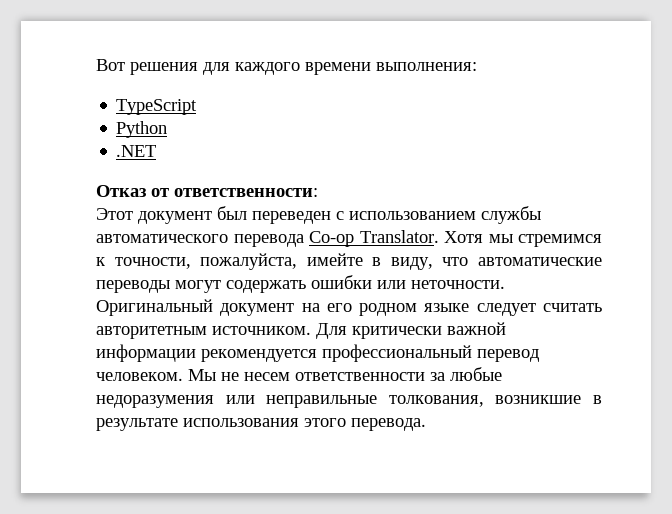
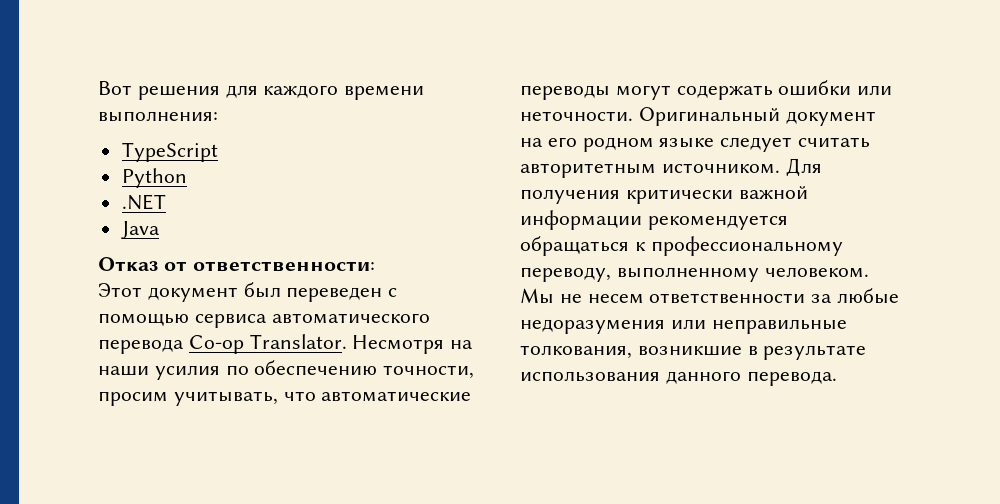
(157, 151) none -> [120,221,160,239] // Java
[349,206,541,224] использованием службы -> [98,313,267,328] помощью сервиса
[444,231,602,247] [96,253,433,270] Хотя мы стремимся к точности, пожалуйста, имейте в виду, -> [352,335,474,354] [98,360,475,380] [98,391,278,406] Несмотря на наши усилия по обеспечению точности, просим учитывать,
(347, 331) none -> [520,189,620,204] получения
[322,344,539,362] профессиональный перевод -> [520,236,843,256] [520,267,759,282] обращаться к профессиональному переводу, выполненному
[304,418,346,427] этого -> [665,371,741,384] данного

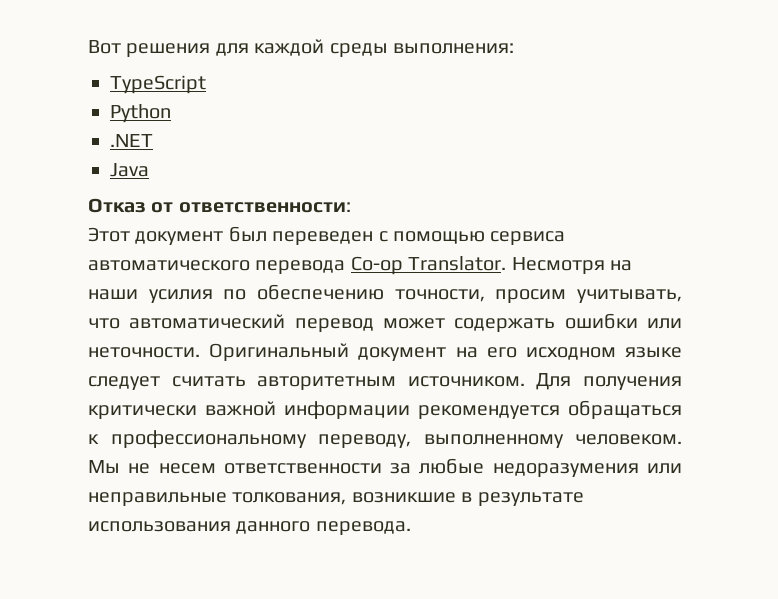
[263,85,425,100] каждого времени -> [254,39,388,57] каждой среды
[321,391,472,402] [520,85,671,100] автоматические переводы могут -> [129,314,445,332] автоматический перевод может
[582,137,654,152] родном -> [525,347,616,360] исходном

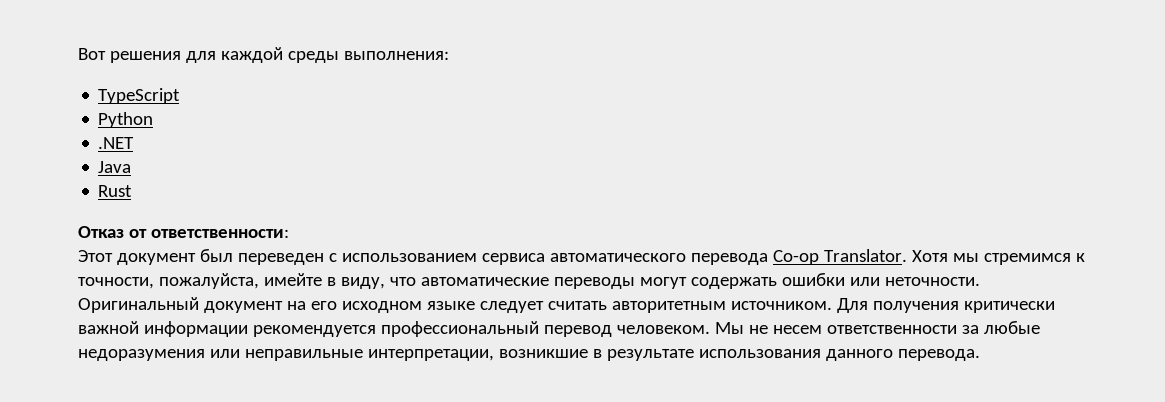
(149, 170) none -> [98,185,133,197] // Rust
[393,231,485,244] помощью -> [341,253,477,262] использованием
[511,257,632,274] [88,284,682,303] [88,314,445,332] Несмотря на наши усилия по обеспечению точности, просим учитывать, что автоматический перевод может -> [911,250,1085,265] [78,273,687,289] Хотя мы стремимся к точности, пожалуйста, имейте в виду, что автоматические переводы могут
[568,400,682,419] [88,430,564,448] обращаться к профессиональному переводу, выполненному -> [380,321,612,337] профессиональный перевод
[232,492,347,505] толкования, -> [367,349,494,361] интерпретации,

